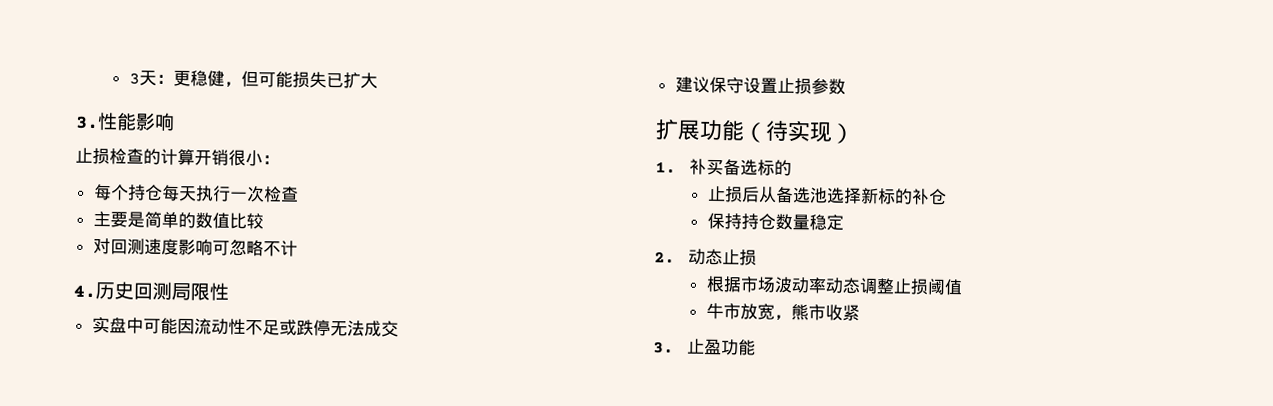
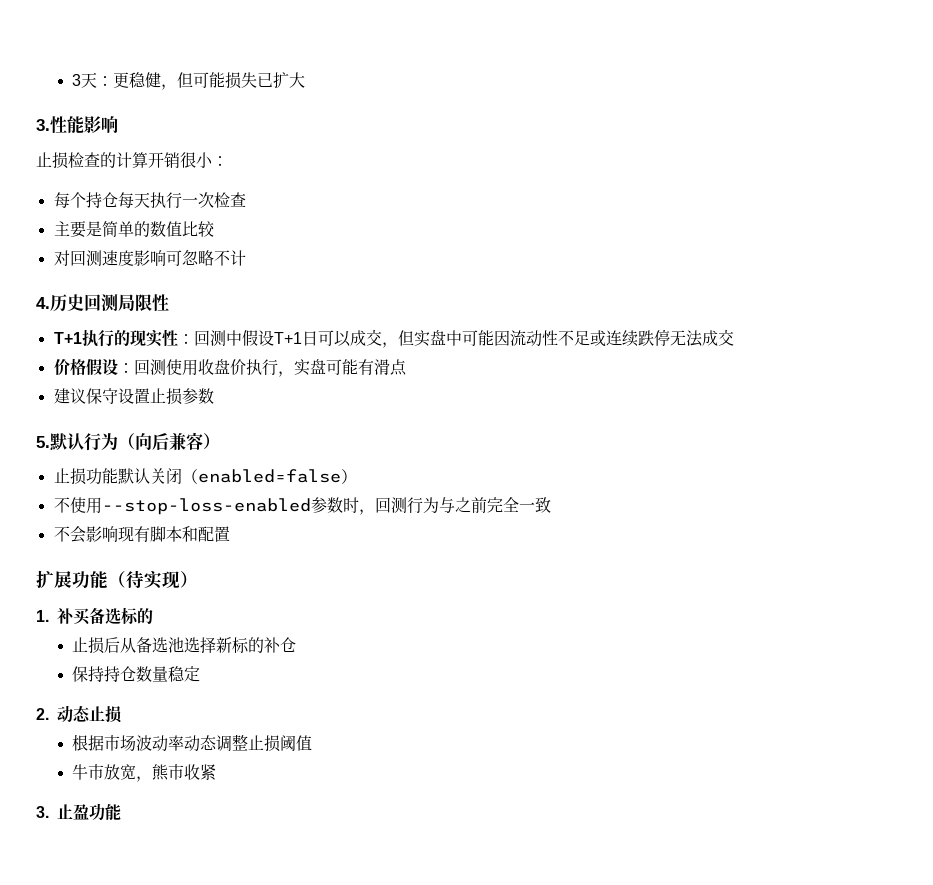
(229, 291) none -> [53,329,414,348] T+1执行的现实性：回测中假设T+1日可以成交，但
(297, 327) none -> [605,330,638,347] 连续
(399, 328) none -> [53,358,407,377] // 价格假设：回测使用收盘价执行，实盘可能有滑点
(846, 86) none -> [36,432,220,451] [53,468,357,485] [53,497,551,515] [53,526,230,543] // 5.默认行为（向后兼容） // 止损功能默认关闭（enabled=false） // 不使用--stop-loss-enabled参数时，回测行为与之前完全一致 // 不会影响现有脚本和配置

